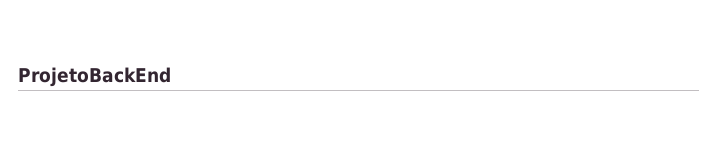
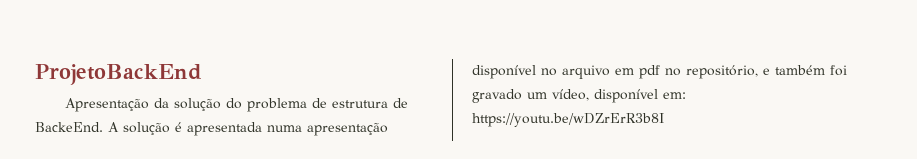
(171, 77) none -> [65,98,409,112] [35,122,388,136] [472,65,847,79] [472,89,686,103] [472,113,664,127] // Apresentação da solução do problema de estrutura de BackeEnd. A solução é apresentada numa apresentação disponível no arquivo em pdf no repositório, e também foi gravado um vídeo, disponível em: https://youtu.be/wDZrErR3b8I

